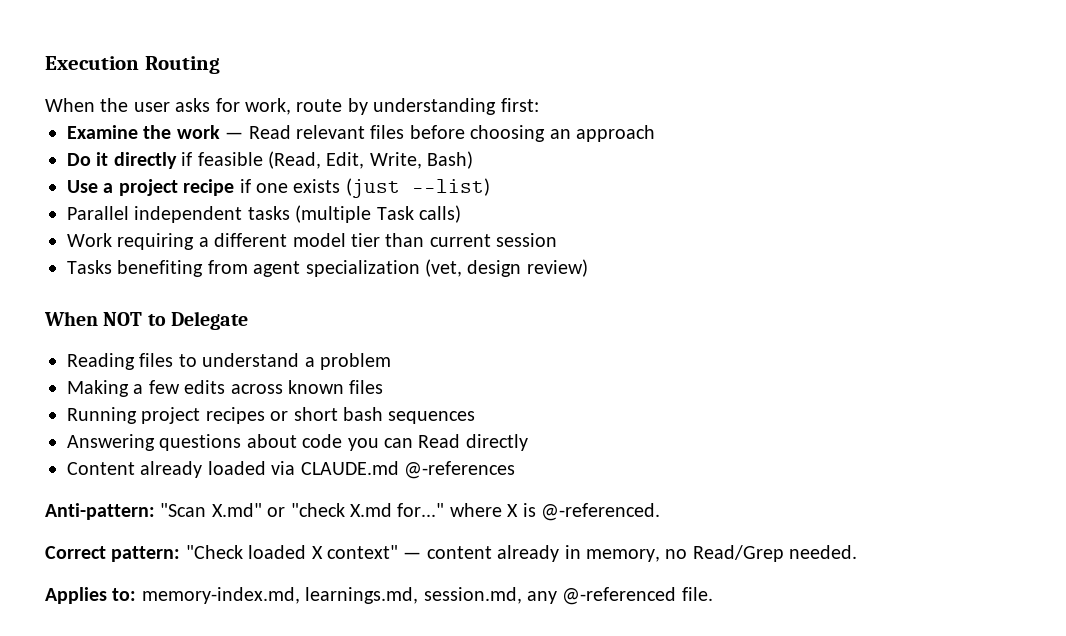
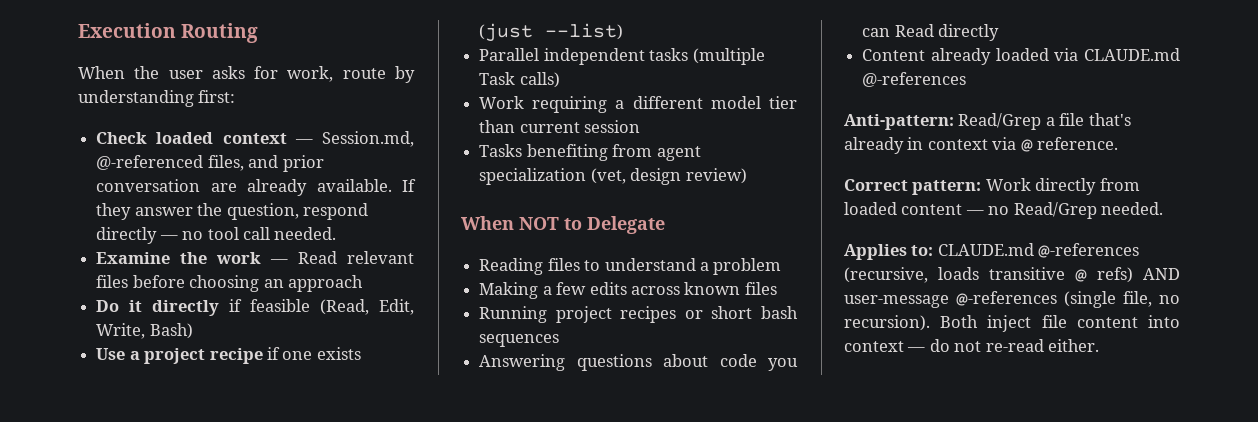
(539, 105) none -> [96,131,414,147] [96,155,324,172] [96,179,417,196] [96,203,368,220] [96,227,337,244] // Check loaded context — Session.md, @-referenced files, and prior conversation are already available. If they answer the question, respond directly — no tool call needed.
[160,503,660,521] [45,545,660,562] "Scan X.md" or "check X.md for..." where X is @-referenced. // Correct pattern: "Check loaded X context" — content already in memory, -> [958,113,1131,130] [844,137,1119,154] [844,178,1140,195] [844,202,984,215] Read/Grep a file that's already in context via @ reference. // Correct pattern: Work directly from loaded content —
[141,587,713,605] memory-index.md, learnings.md, session.md, any @-referenced file. -> [937,243,1140,258] [844,267,1180,283] [844,291,1180,308] [844,315,1180,332] [844,339,1100,352] CLAUDE.md @-references (recursive, loads transitive @ refs) AND user-message @-references (single file, no recursion). Both inject file content into context — do not re-read either.

